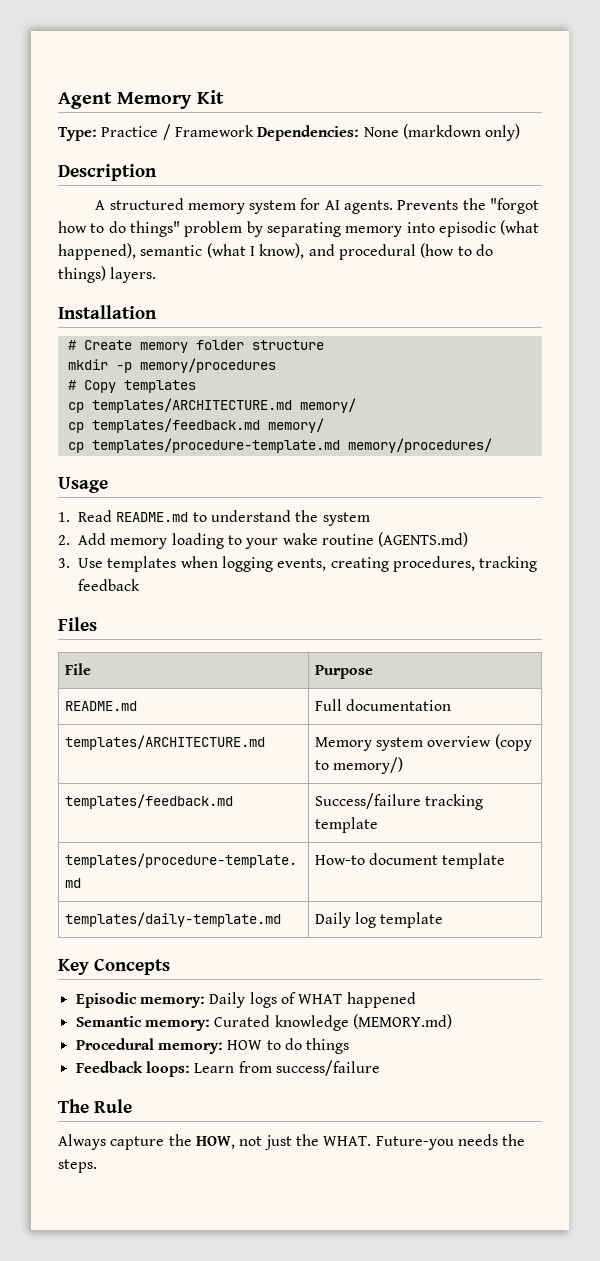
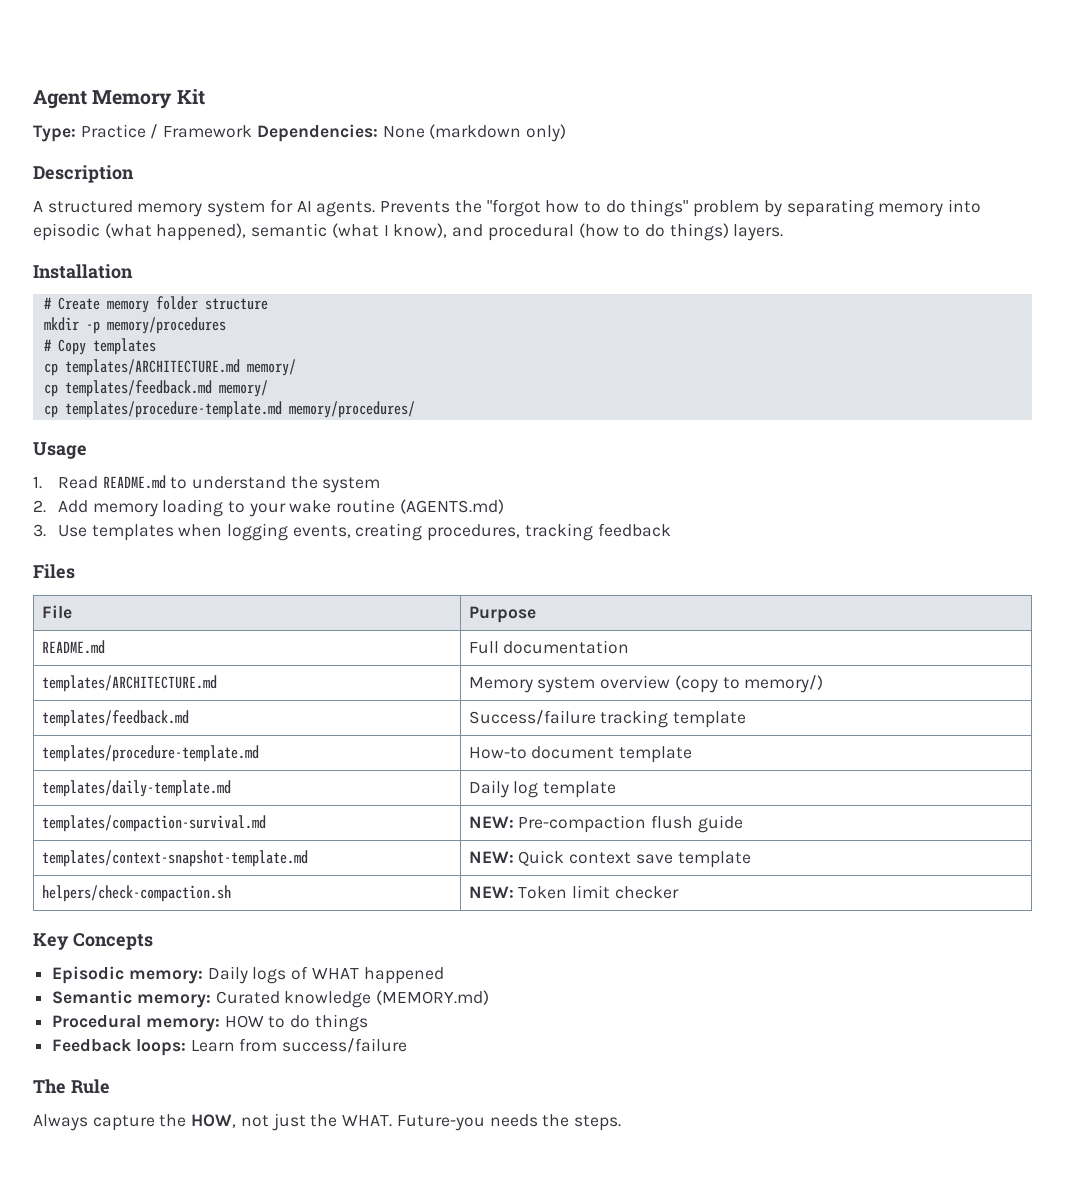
(444, 920) none -> [41,815,266,832] [468,815,743,833] [41,850,308,867] [468,850,751,868] [41,885,231,902] [468,885,679,899] // templates/compaction-survival.md | NEW: Pre-compaction flush guide // templates/context-snapshot-template.md | NEW: Quick context save template // helpers/check-compaction.sh | NEW: Token limit checker

